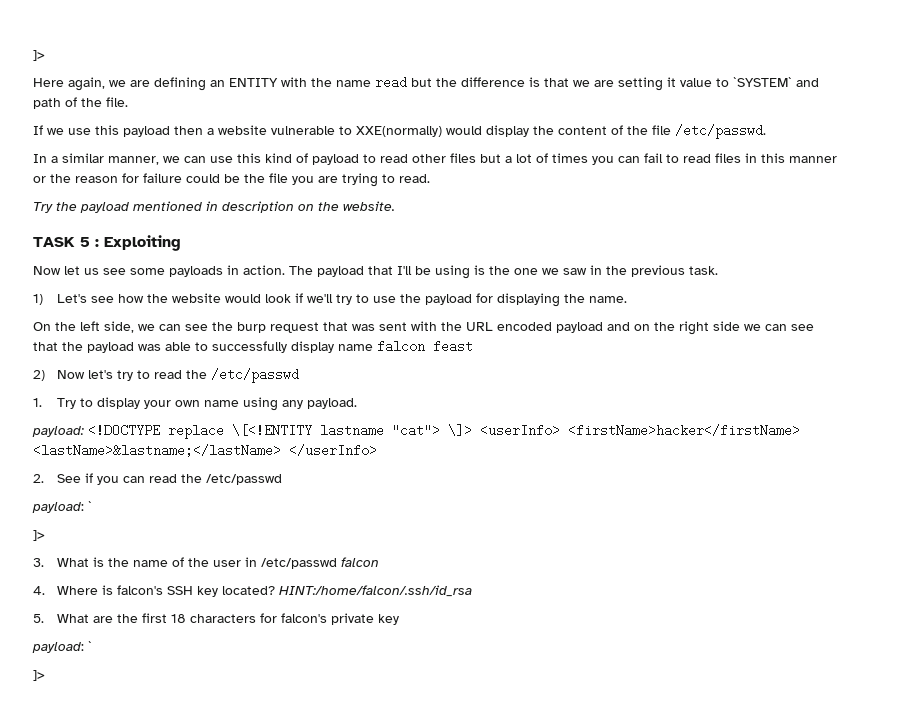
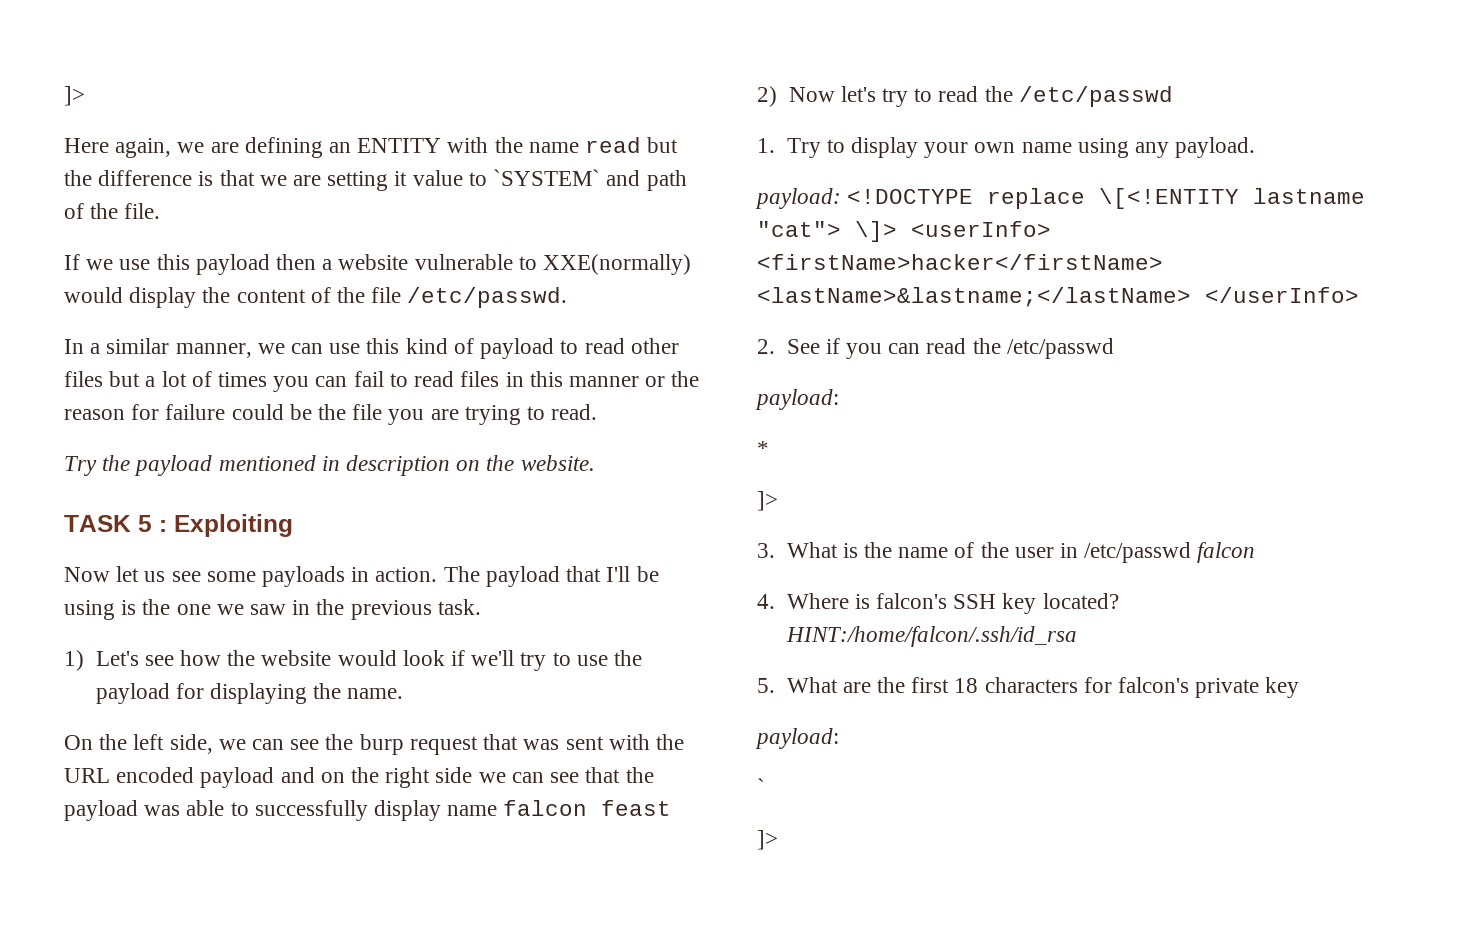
[88,501,92,511] ` -> [757,441,769,456] // *
(84, 647) none -> (839, 738) //

